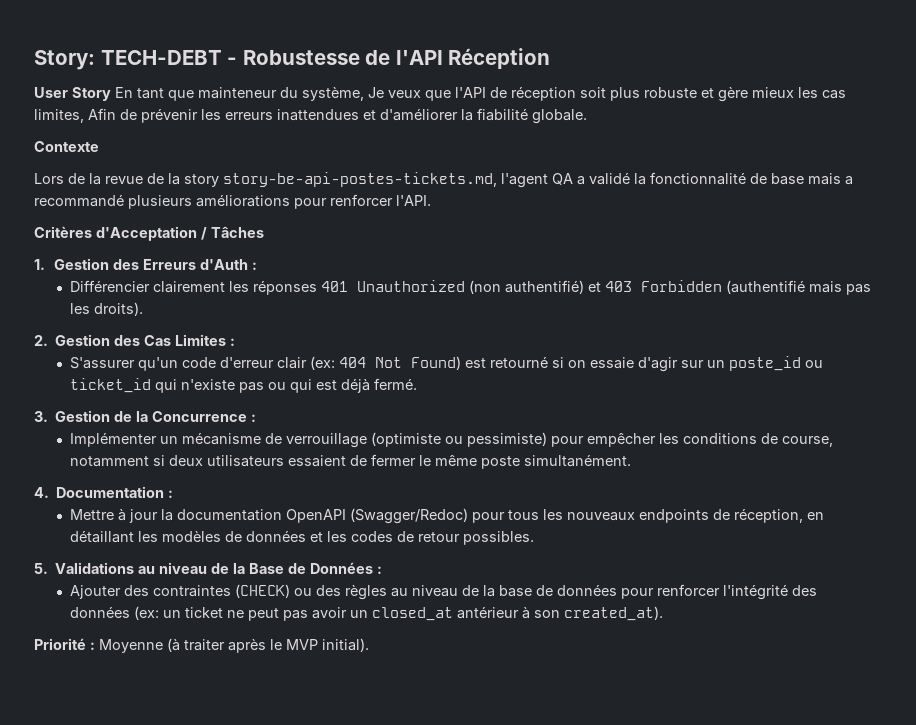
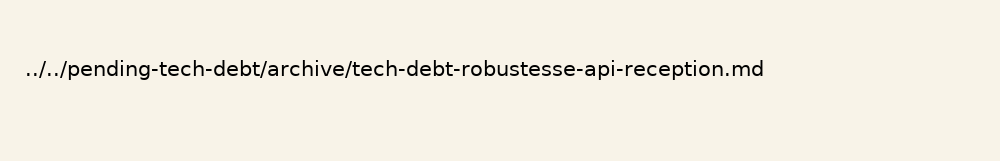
[34,48,551,70] [34,86,846,102] [34,108,587,124] [34,141,99,152] [34,172,853,188] [34,194,431,209] [34,226,264,241] [34,258,257,270] [69,280,871,295] [69,302,143,316] [34,334,236,346] [69,356,823,372] [69,378,417,393] [34,410,257,422] [69,432,833,448] [69,454,631,469] [34,486,174,498] [69,508,824,524] [69,530,534,545] [34,562,383,574] [69,584,817,600] [69,606,663,621] [34,638,369,653] Story: TECH-DEBT - Robustesse de l'API Réception // User Story En tant que mainteneur du système, Je veux que l'API de réception soit plus robuste et gère mieux les cas limites, Afin de prévenir les erreurs inattendues et d'améliorer la fiabilité globale. // Contexte // Lors de la revue de la story story-be-api-postes-tickets.md, l'agent QA a validé la fonctionnalité de base mais a recommandé plusieurs améliorations pour renforcer l'API. // Critères d'Acceptation / Tâches // 1. Gestion des Erreurs d'Auth : // Différencier clairement les réponses 401 Unauthorized (non authentifié) et 403 Forbidden (authentifié mais pas les droits). // 2. Gestion des Cas Limites : // S'assurer qu'un code d'erreur clair (ex: 404 Not Found) est retourné si on essaie d'agir sur un poste_id ou ticket_id qui n'existe pas ou qui est déjà fermé. // 3. Gestion de la Concurrence : // Implémenter un mécanisme de verrouillage (optimiste ou pessimiste) pour empêcher les conditions de course, notamment si deux utilisateurs essaient de fermer le même poste simultanément. // 4. Documentation : // Mettre à jour la documentation OpenAPI (Swagger/Redoc) pour tous les nouveaux endpoints de réception, en détaillant les modèles de données et les codes de retour possibles. // 5. Validations au niveau de la Base de Données : // Ajouter des contraintes (CHECK) ou des règles au niveau de la base de données pour renforcer l'intégrité des données (ex: un ticket ne peut pas avoir un closed_at antérieur à son created_at). // Priorité : Moyenne (à traiter après le MVP initial). -> [25,60,764,80] ../../pending-tech-debt/archive/tech-debt-robustesse-api-reception.md

